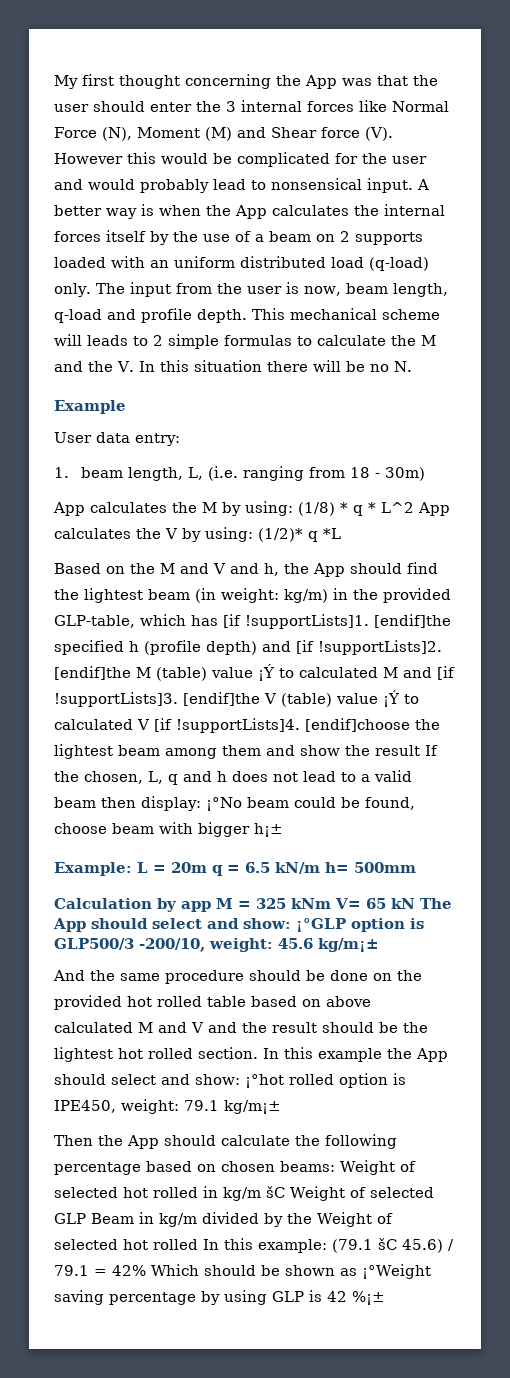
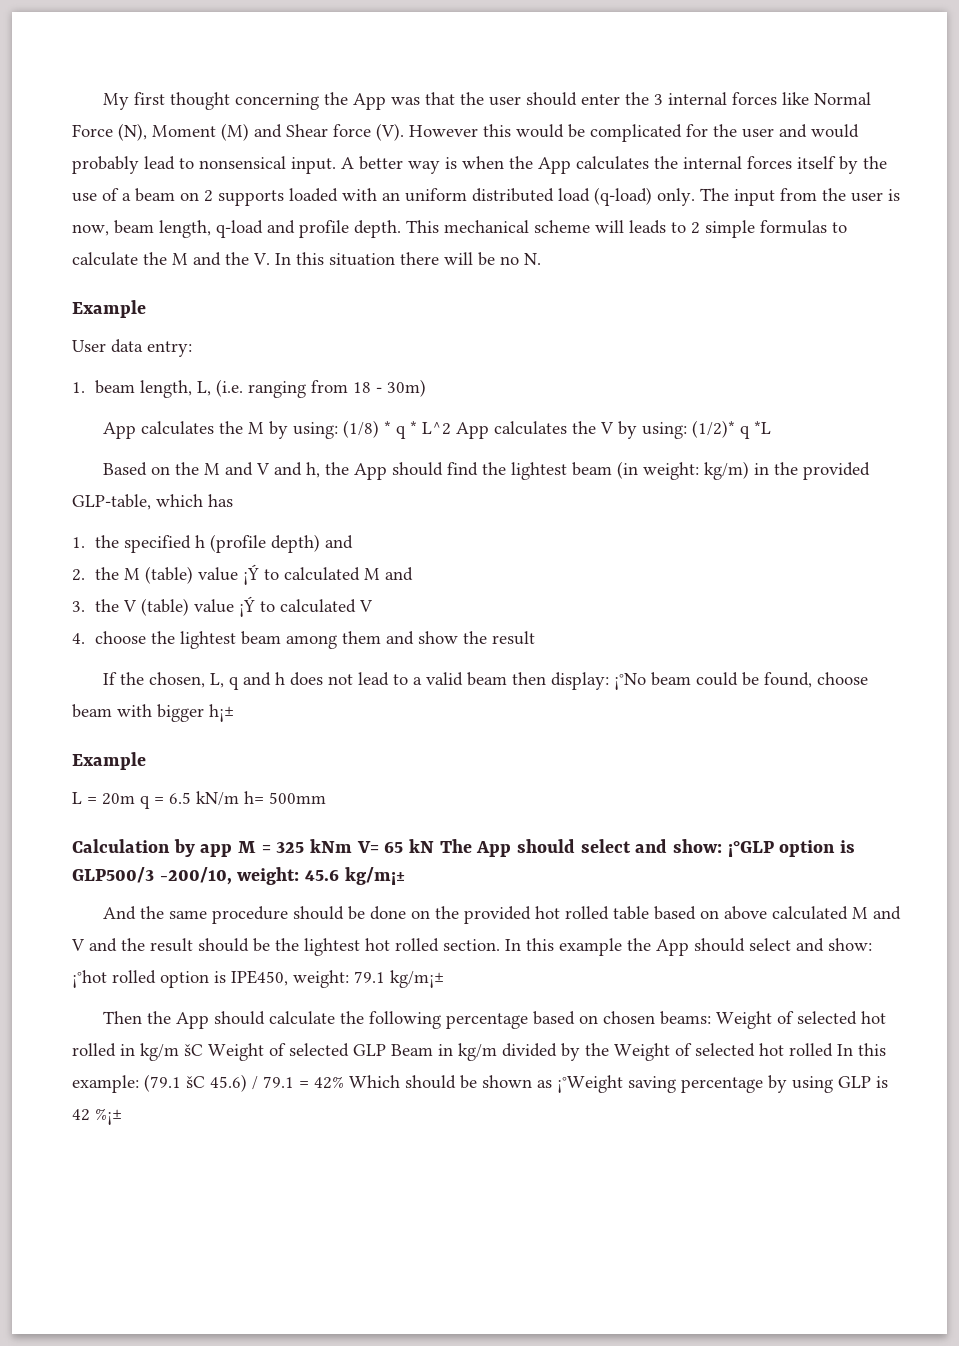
[223,614,451,629] [if !supportLists]1. [endif]the -> [72,535,120,548] // 1. the
[296,640,442,655] [54,666,131,680] [if !supportLists]2. [endif]the -> [72,567,120,581] // 2. the
[437,666,455,680] [54,692,260,707] [if !supportLists]3. [endif]the -> [72,599,120,612] // 3. the
[154,718,410,733] [if !supportLists]4. [endif]choose -> [72,631,147,644] // 4. choose
(420, 750) none -> (536, 638) //
[54,862,132,876] Example: -> [72,752,146,770] Example //

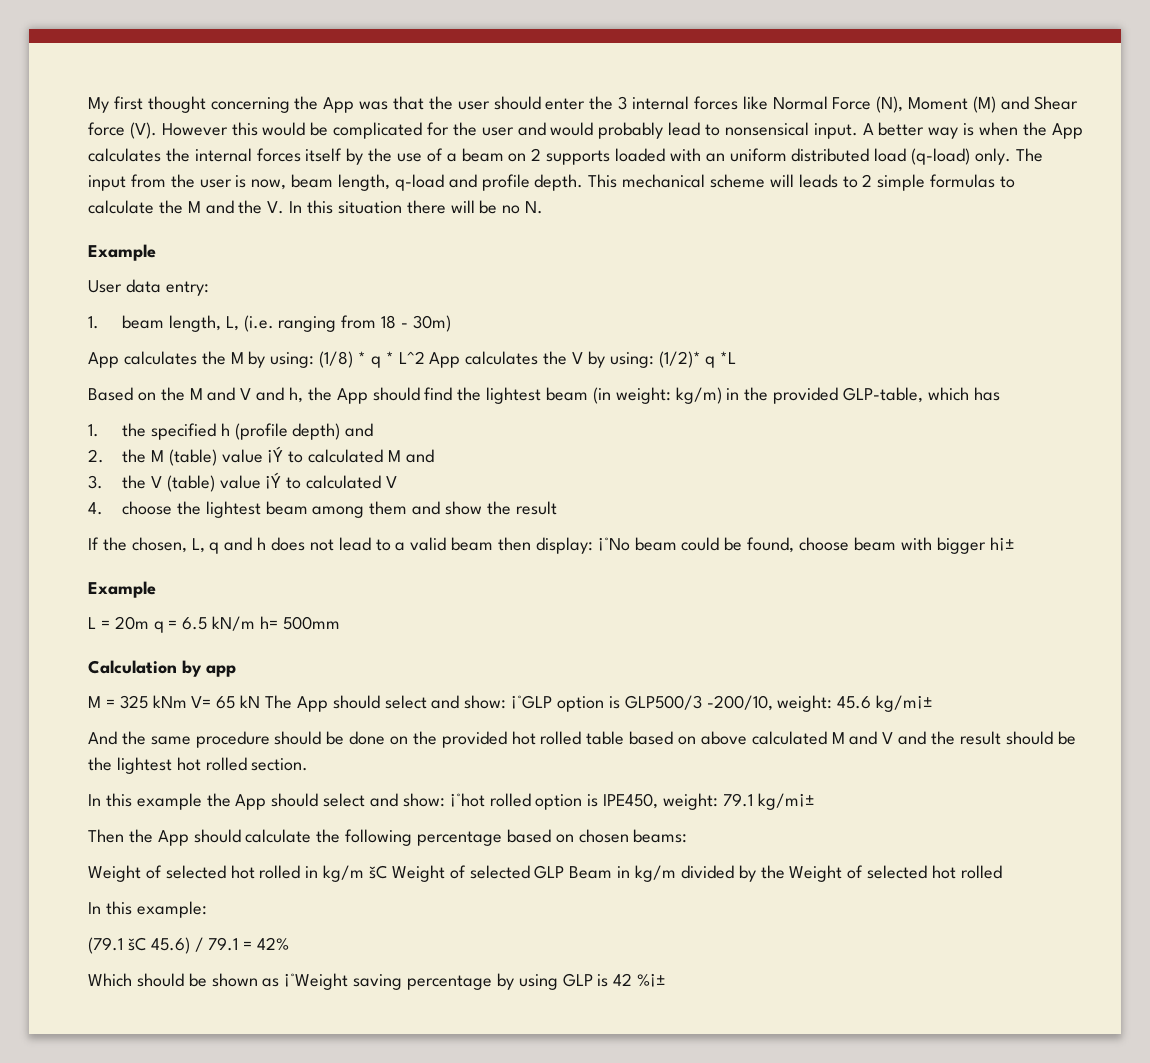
(233, 850) none -> (236, 671) //
(500, 945) none -> (309, 764) //
(712, 1018) none -> (688, 836) //
(833, 1050) none -> (1002, 872) //
(139, 1084) none -> (207, 909) //
(344, 1082) none -> (290, 943) //

